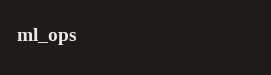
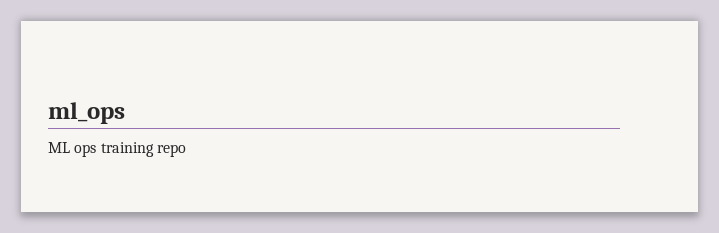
(77, 36) none -> [48,142,186,157] // ML ops training repo

